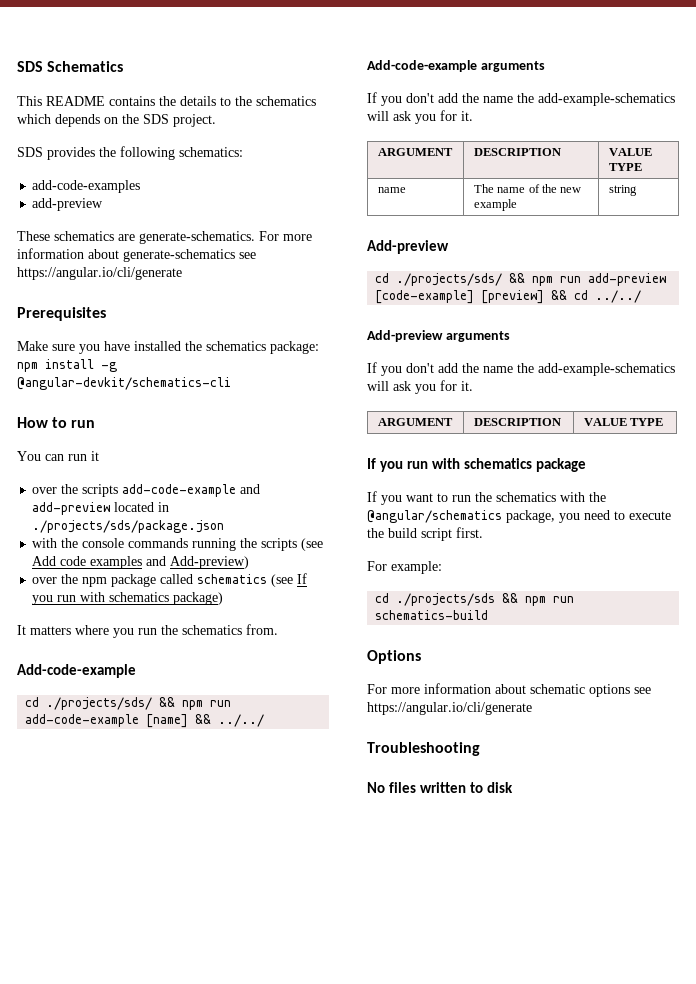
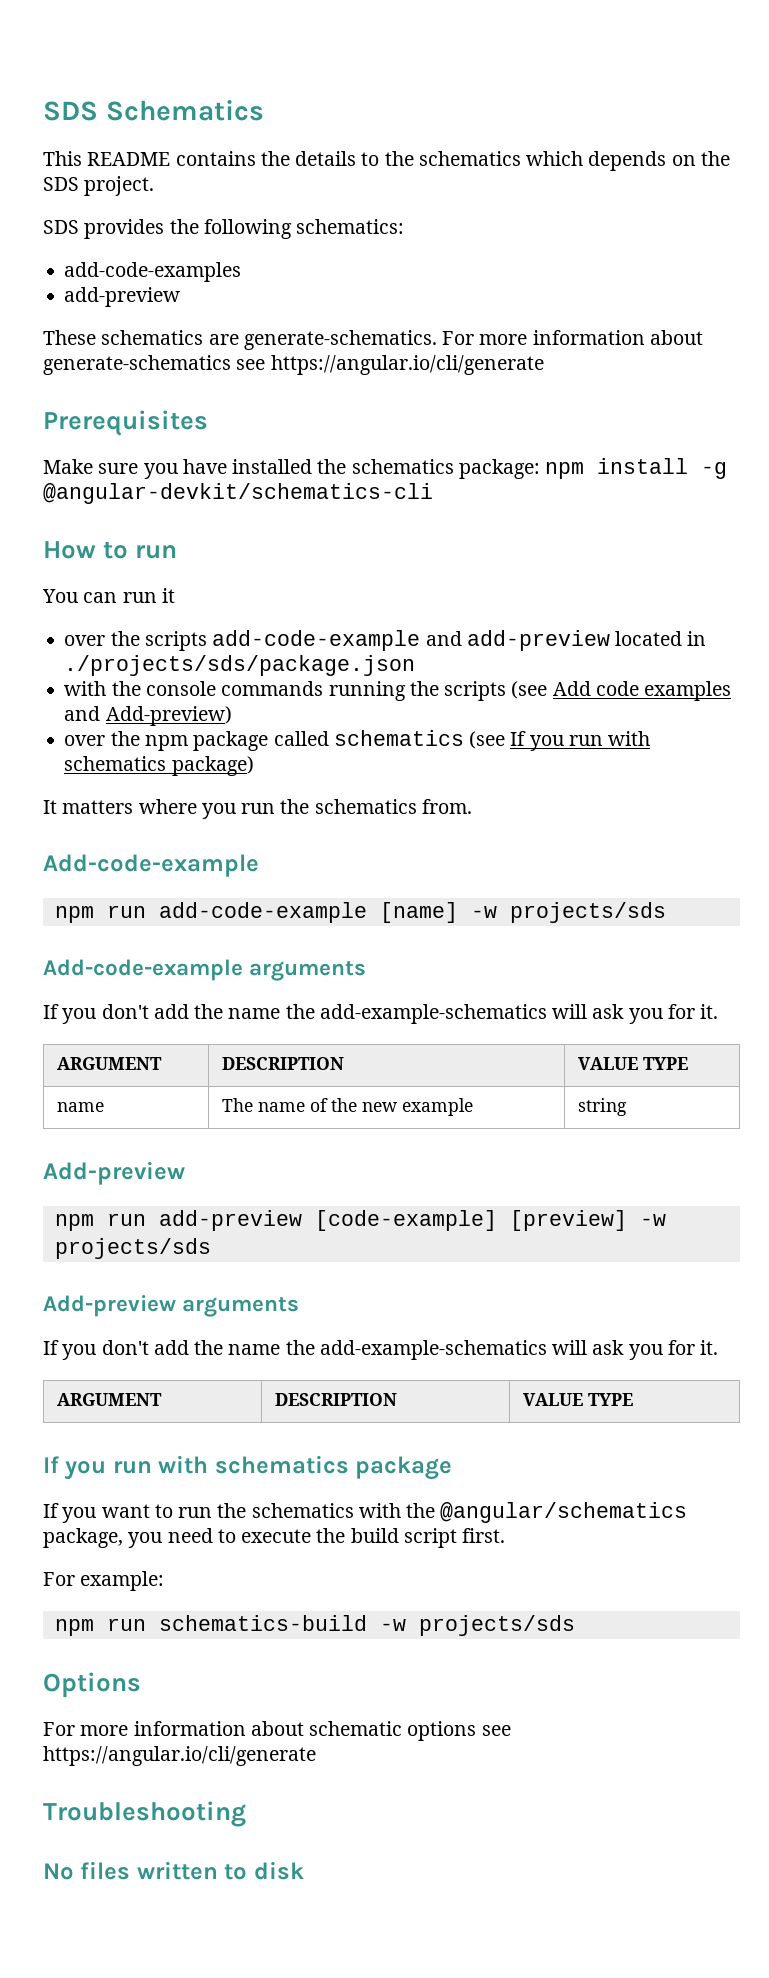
[25,697,176,710] cd ./projects/sds/ && -> (259, 865) none
[195,714,265,727] && ../../ -> [470,902,666,923] -w projects/sds
[375,273,526,286] cd ./projects/sds/ && -> (185, 1173) none
[551,290,642,303] && cd ../../ -> [639,1214,666,1226] [54,1238,211,1259] -w projects/sds
[375,593,519,606] cd ./projects/sds && -> (165, 1581) none
(489, 615) none -> [379,1615,575,1636] -w projects/sds

